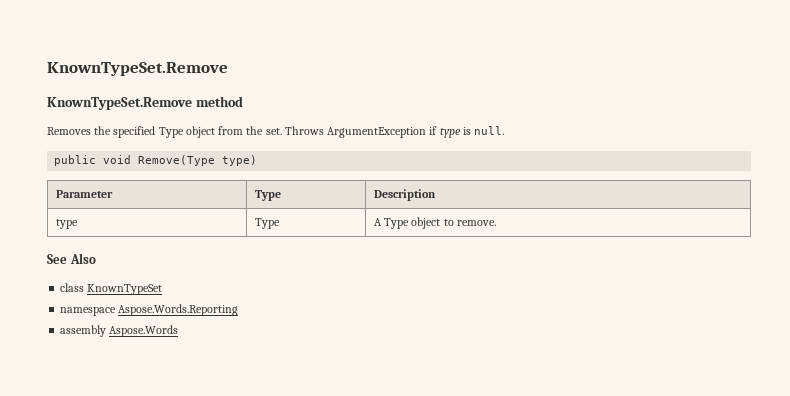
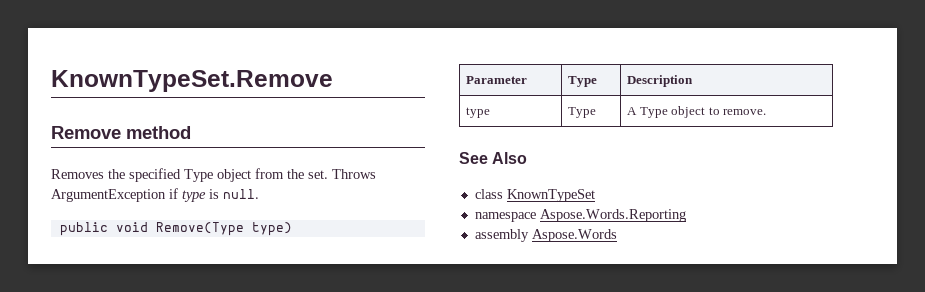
[47,97,192,110] KnownTypeSet.Remove -> [51,126,121,139] Remove

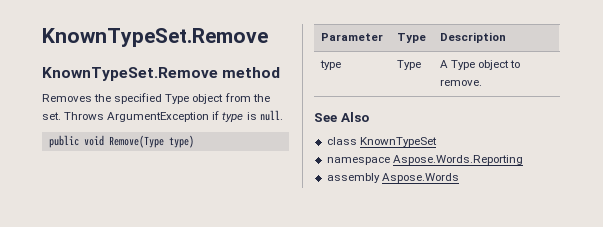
[51,126,121,139] Remove -> [42,67,218,81] KnownTypeSet.Remove

